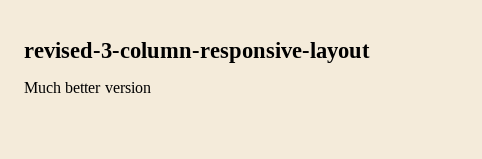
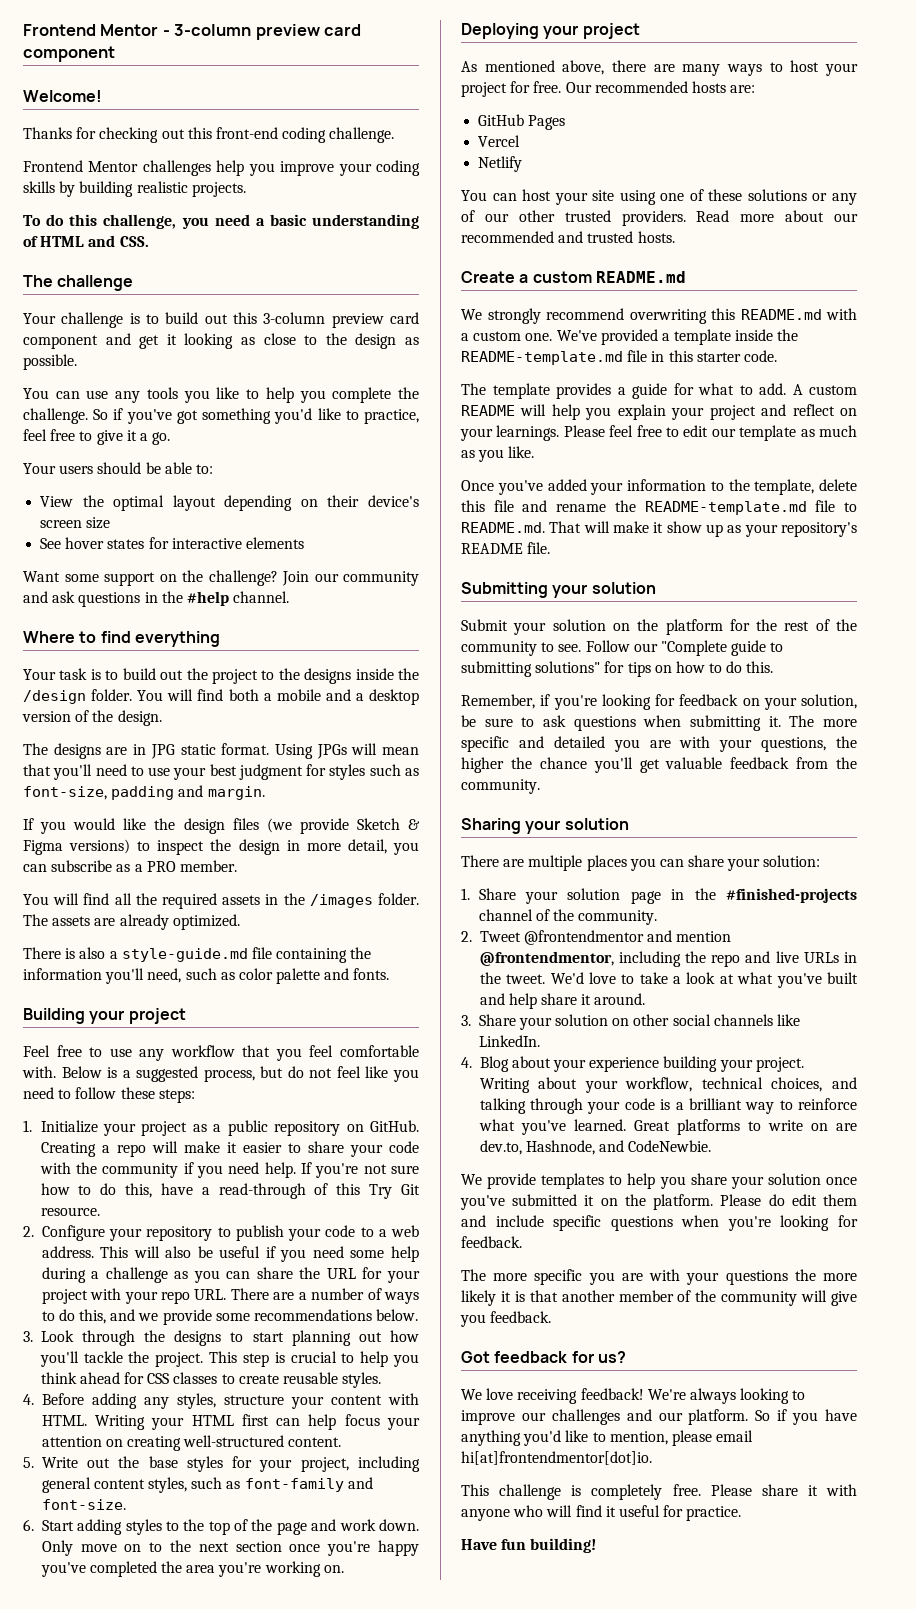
[24,42,370,63] [24,82,151,93] revised-3-column-responsive-layout // Much better version -> [23,24,362,40] [23,46,115,62] [23,90,102,102] [23,127,395,143] [23,160,420,176] [23,181,246,197] [23,214,419,229] [23,235,149,247] [23,275,134,291] [23,312,419,328] [23,333,420,349] [23,354,77,370] [23,387,419,403] [23,408,419,424] [23,429,171,445] [23,462,213,474] [40,495,419,511] [40,517,111,529] [40,537,304,549] [23,570,419,586] [23,591,290,607] [23,631,220,647] [23,668,420,684] [23,689,419,705] [22,710,162,726] [23,743,419,759] [23,764,419,780] [23,785,265,800] [23,818,420,834] [23,839,419,855] [23,860,237,872] [23,893,419,909] [23,914,240,930] [23,947,372,963] [23,968,390,984] [23,1008,186,1024] [23,1045,419,1061] [22,1066,420,1082] [23,1087,195,1103] [23,1120,419,1136] [40,1141,419,1157] [39,1162,420,1178] [40,1183,421,1199] [40,1207,100,1216] [23,1225,419,1241] [41,1246,419,1262] [41,1267,420,1283] [41,1288,420,1304] [41,1309,419,1325] [23,1330,419,1346] [39,1351,419,1367] [40,1372,382,1388] [23,1393,419,1409] [41,1414,420,1430] [41,1435,342,1451] [23,1456,420,1472] [41,1477,373,1493] [41,1499,126,1510] [23,1519,419,1535] [41,1540,419,1556] [40,1561,344,1577] [461,23,640,39] [461,60,858,76] [461,81,756,97] [478,114,566,130] [478,135,521,147] [478,156,523,172] [461,189,857,205] [461,210,858,226] [461,231,675,243] [461,271,686,283] [461,308,857,324] [461,329,799,345] [461,350,777,365] [461,383,857,399] [461,404,857,420] [460,425,857,441] [461,446,535,462] [461,479,857,495] [461,500,857,515] [461,521,857,537] [461,542,551,554] [461,582,656,598] [461,619,857,635] [461,640,784,656] [461,661,774,677] [461,694,857,710] [461,715,857,731] [461,736,857,752] [461,757,857,773] [461,779,540,794] [461,818,629,834] [461,855,821,871] [461,888,857,904] [478,909,658,925] [461,930,732,945] [479,951,857,967] [479,972,858,988] [479,993,646,1009] [461,1014,801,1030] [478,1035,540,1047] [461,1056,804,1072] [479,1077,857,1093] [479,1098,857,1114] [478,1119,857,1135] [479,1140,712,1155] [461,1173,857,1189] [460,1194,857,1210] [461,1215,858,1231] [461,1236,522,1248] [461,1269,857,1285] [461,1290,857,1306] [460,1311,552,1327] [461,1351,626,1363] [461,1388,806,1404] [461,1409,858,1425] [461,1430,754,1446] [461,1451,652,1465] [461,1484,857,1500] [461,1505,742,1521] [461,1538,597,1553] Frontend Mentor - 3-column preview card component // Welcome! // Thanks for checking out this front-end coding challenge. // Frontend Mentor challenges help you improve your coding skills by building realistic projects. // To do this challenge, you need a basic understanding of HTML and CSS. // The challenge // Your challenge is to build out this 3-column preview card component and get it looking as close to the design as possible. // You can use any tools you like to help you complete the challenge. So if you've got something you'd like to practice, feel free to give it a go. // Your users should be able to: // View the optimal layout depending on their device's screen size // See hover states for interactive elements // Want some support on the challenge? Join our community and ask questions in the #help channel. // Where to find everything // Your task is to build out the project to the designs inside the /design folder. You will find both a mobile and a desktop version of the design. // The designs are in JPG static format. Using JPGs will mean that you'll need to use your best judgment for styles such as font-size, padding and margin. // If you would like the design files (we provide Sketch & Figma versions) to inspect the design in more detail, you can subscribe as a PRO member. // You will find all the required assets in the /images folder. The assets are already optimized. // There is also a style-guide.md file containing the information you'll need, such as color palette and fonts. // Building your project // Feel free to use any workflow that you feel comfortable with. Below is a suggested process, but do not feel like you need to follow these steps: // 1. Initialize your project as a public repository on GitHub. Creating a repo will make it easier to share your code with the community if you need help. If you're not sure how to do this, have a read-through of this Try Git resource. // 2. Configure your repository to publish your code to a web address. This will also be useful if you need some help during a challenge as you can share the URL for your project with your repo URL. There are a number of ways to do this, and we provide some recommendations below. // 3. Look through the designs to start planning out how you'll tackle the project. This step is crucial to help you think ahead for CSS classes to create reusable styles. // 4. Before adding any styles, structure your content with HTML. Writing your HTML first can help focus your attention on creating well-structured content. // 5. Write out the base styles for your project, including general content styles, such as font-family and font-size. // 6. Start adding styles to the top of the page and work down. Only move on to the next section once you're happy you've completed the area you're working on. // Deploying your project // As mentioned above, there are many ways to host your project for free. Our recommended hosts are: // GitHub Pages // Vercel // Netlify // You can host your site using one of these solutions or any of our other trusted providers. Read more about our recommended and trusted hosts. // Create a custom README.md // We strongly recommend overwriting this README.md with a custom one. We've provided a template inside the README-template.md file in this starter code. // The template provides a guide for what to add. A custom README will help you explain your project and reflect on your learnings. Please feel free to edit our template as much as you like. // Once you've added your information to the template, delete this file and rename the README-template.md file to README.md. That will make it show up as your repository's README file. // Submitting your solution // Submit your solution on the platform for the rest of the community to see. Follow our "Complete guide to submitting solutions" for tips on how to do this. // Remember, if you're looking for feedback on your solution, be sure to ask questions when submitting it. The more specific and detailed you are with your questions, the higher the chance you'll get valuable feedback from the community. // Sharing your solution // There are multiple places you can share your solution: // 1. Share your solution page in the #finished-projects channel of the community. // 2. Tweet @frontendmentor and mention @frontendmentor, including the repo and live URLs in the tweet. We'd love to take a look at what you've built and help share it around. // 3. Share your solution on other social channels like LinkedIn. // 4. Blog about your experience building your project. Writing about your workflow, technical choices, and talking through your code is a brilliant way to reinforce what you've learned. Great platforms to write on are dev.to, Hashnode, and CodeNewbie. // We provide templates to help you share your solution once you've submitted it on the platform. Please do edit them and include specific questions when you're looking for feedback. // The more specific you are with your questions the more likely it is that another member of the community will give you feedback. // Got feedback for us? // We love receiving feedback! We're always looking to improve our challenges and our platform. So if you have anything you'd like to mention, please email hi[at]frontendmentor[dot]io. // This challenge is completely free. Please share it with anyone who will find it useful for practice. // Have fun building!

